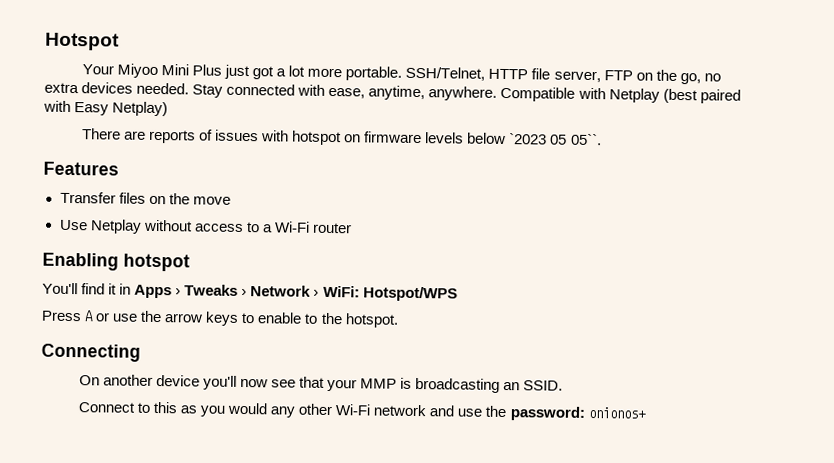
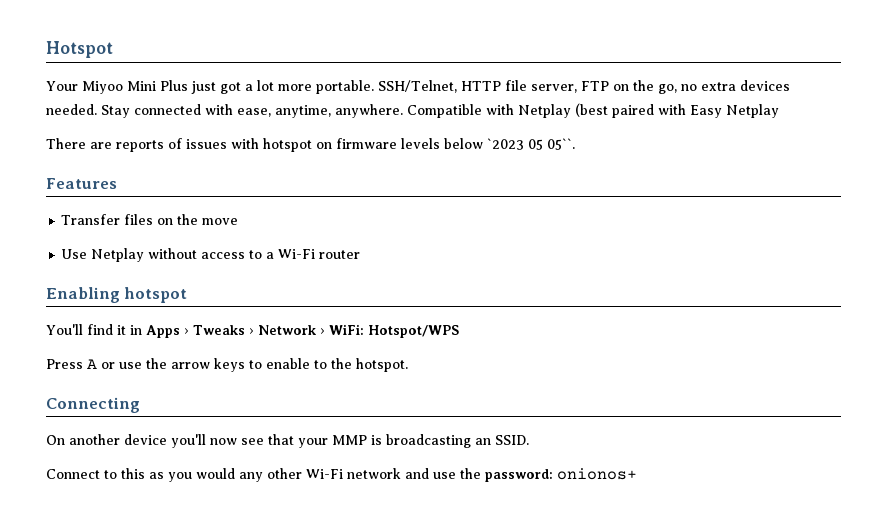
[112,101,169,117] Netplay) -> [726,104,779,118] Netplay

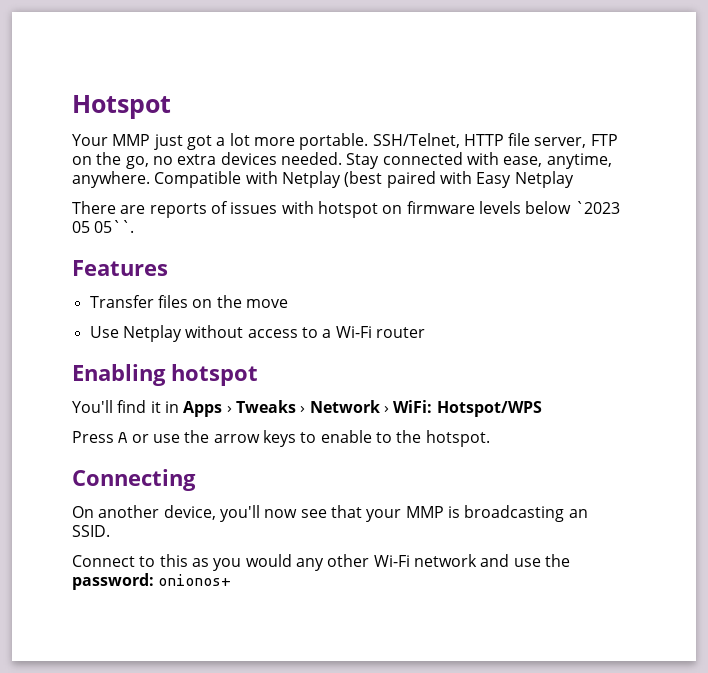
[82,80,188,94] Miyoo Mini Plus -> [112,134,151,146] MMP
[124,434,167,445] device -> [163,505,216,520] device,

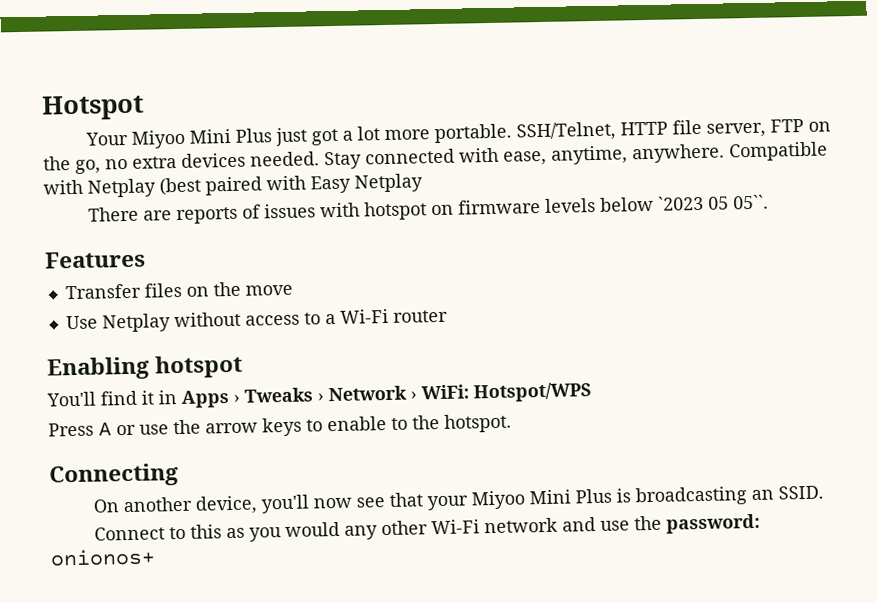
[112,134,151,146] MMP -> [130,128,272,149] Miyoo Mini Plus
[405,506,444,518] MMP -> [470,488,612,510] Miyoo Mini Plus

